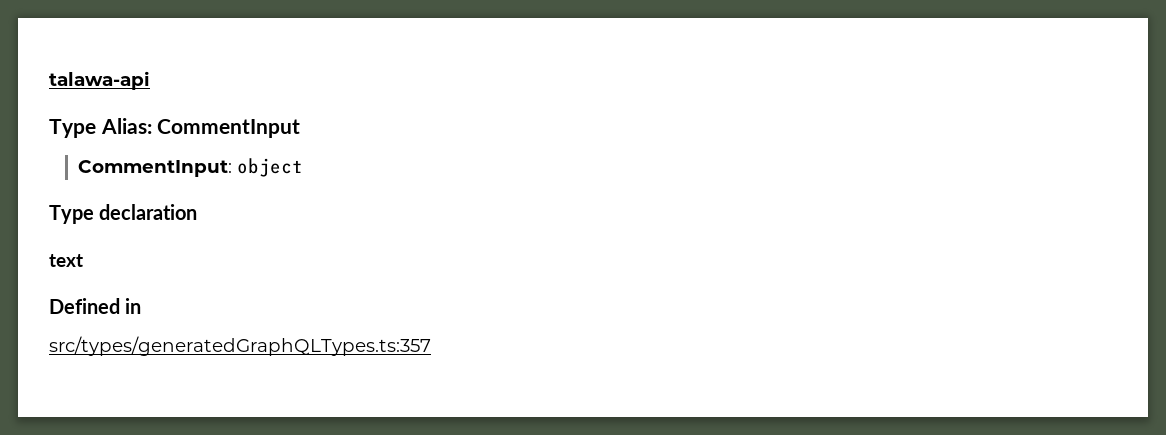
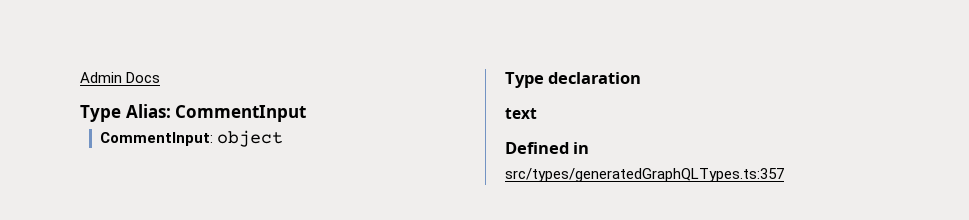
[49,71,150,90] talawa-api -> [80,72,161,83] Admin Docs

